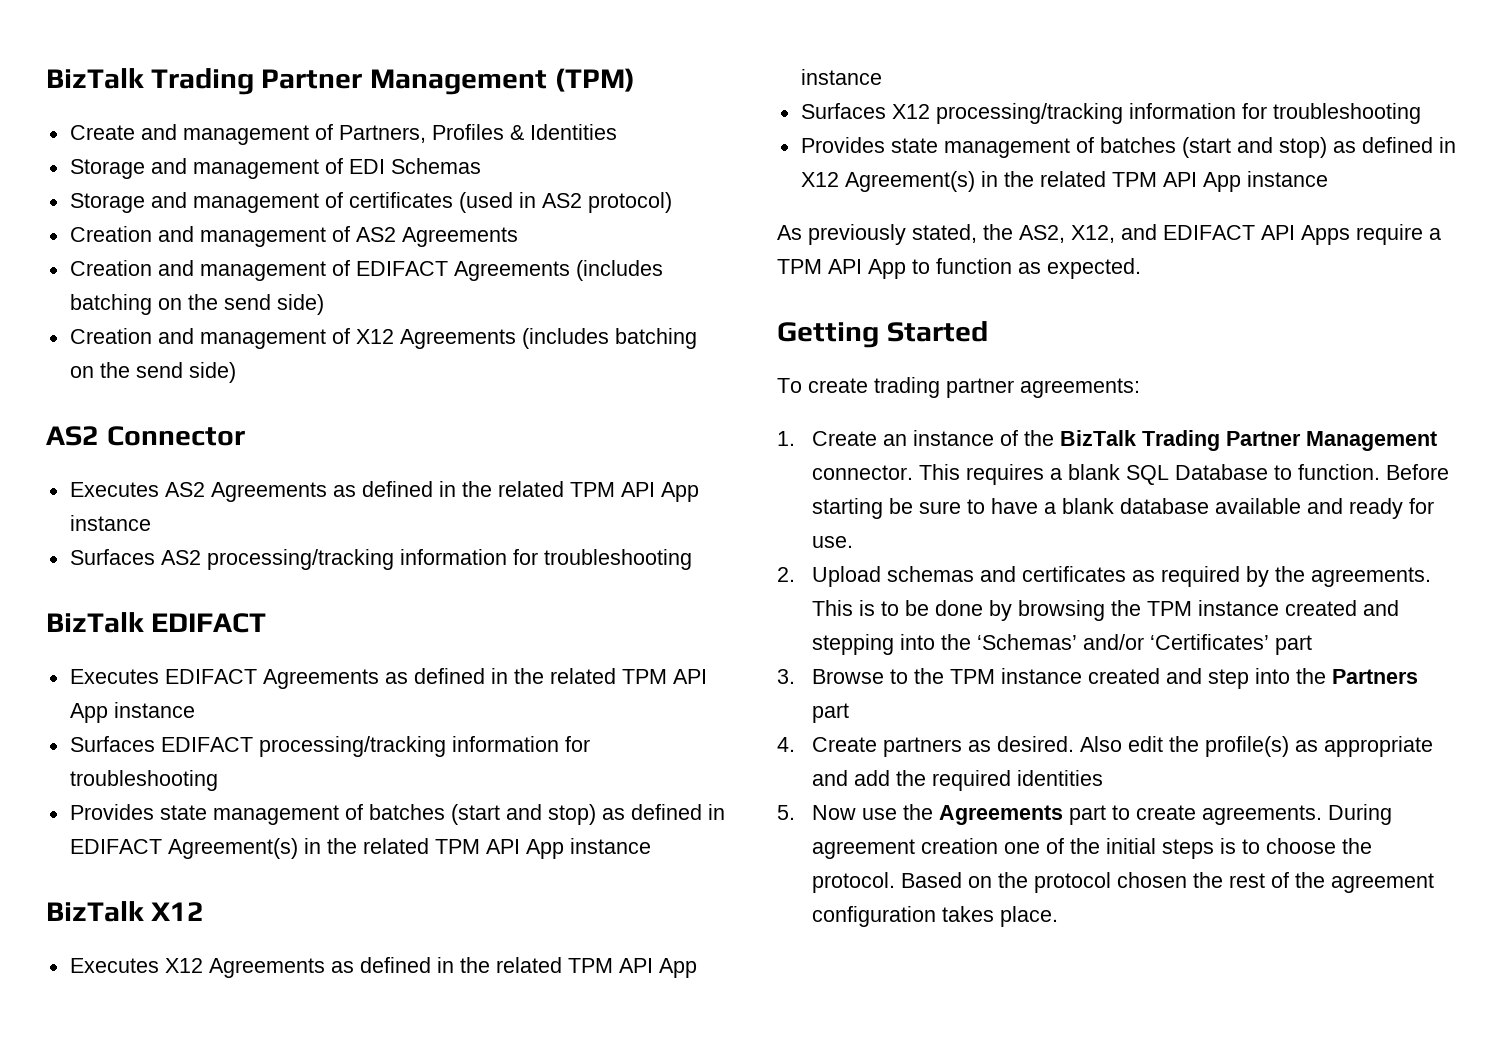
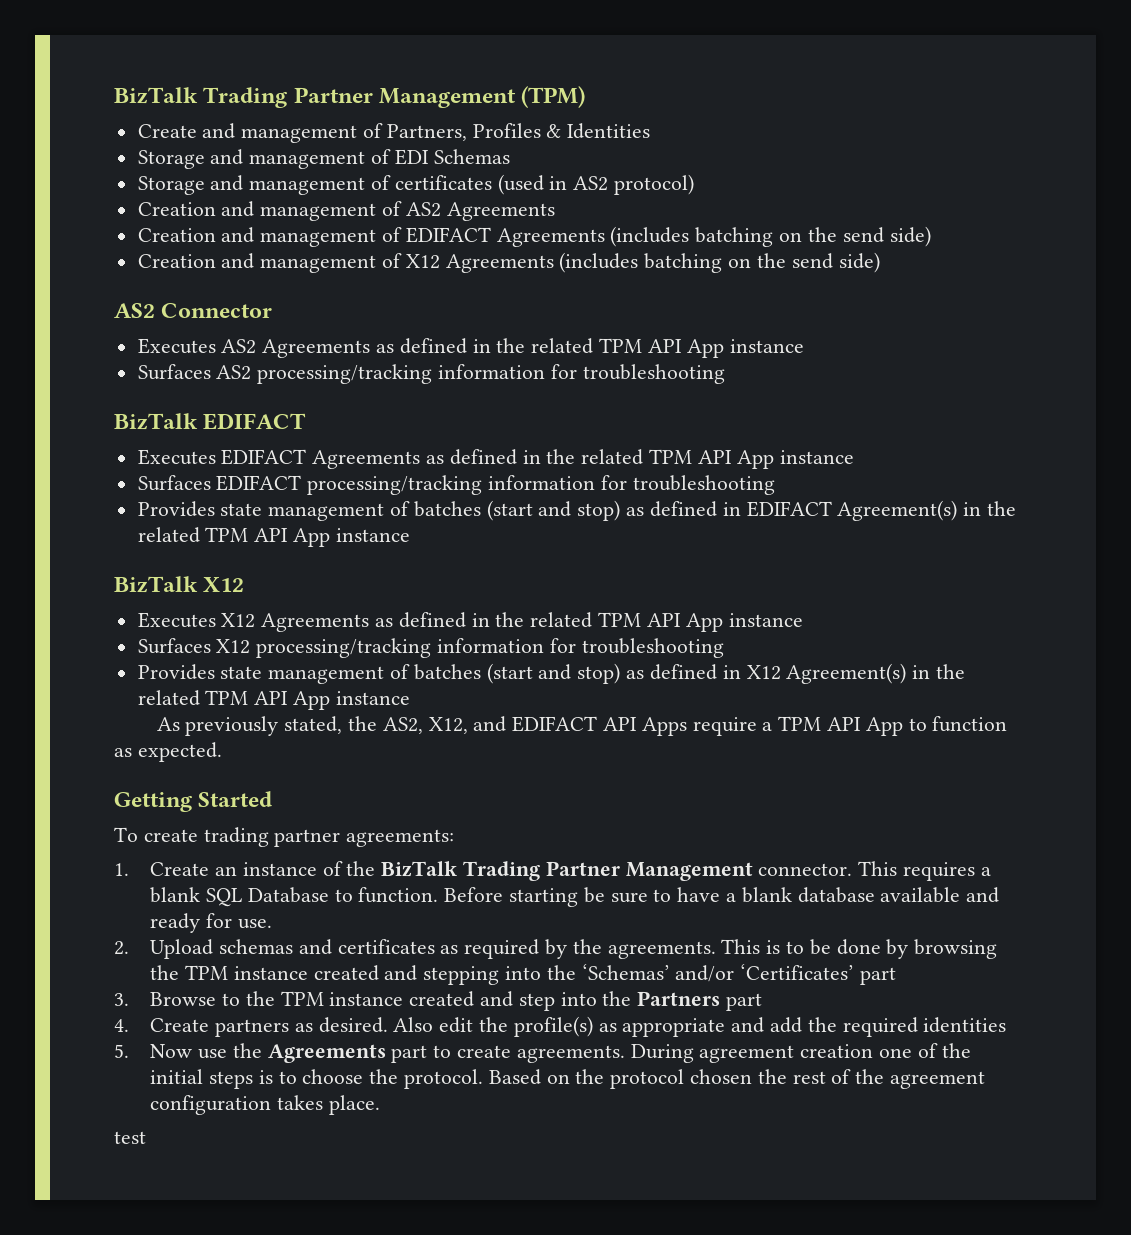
(1059, 916) none -> [114,1131,146,1144] // test

